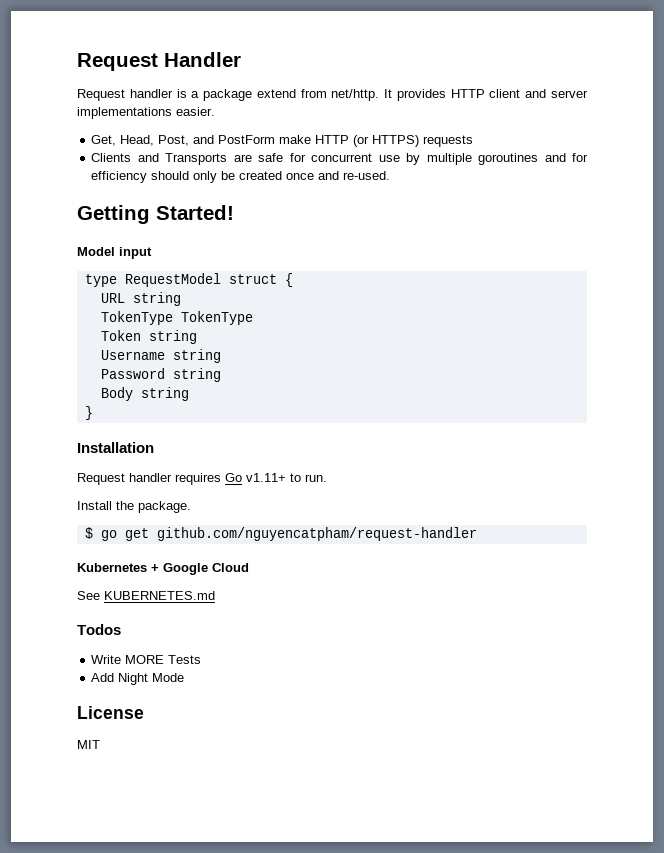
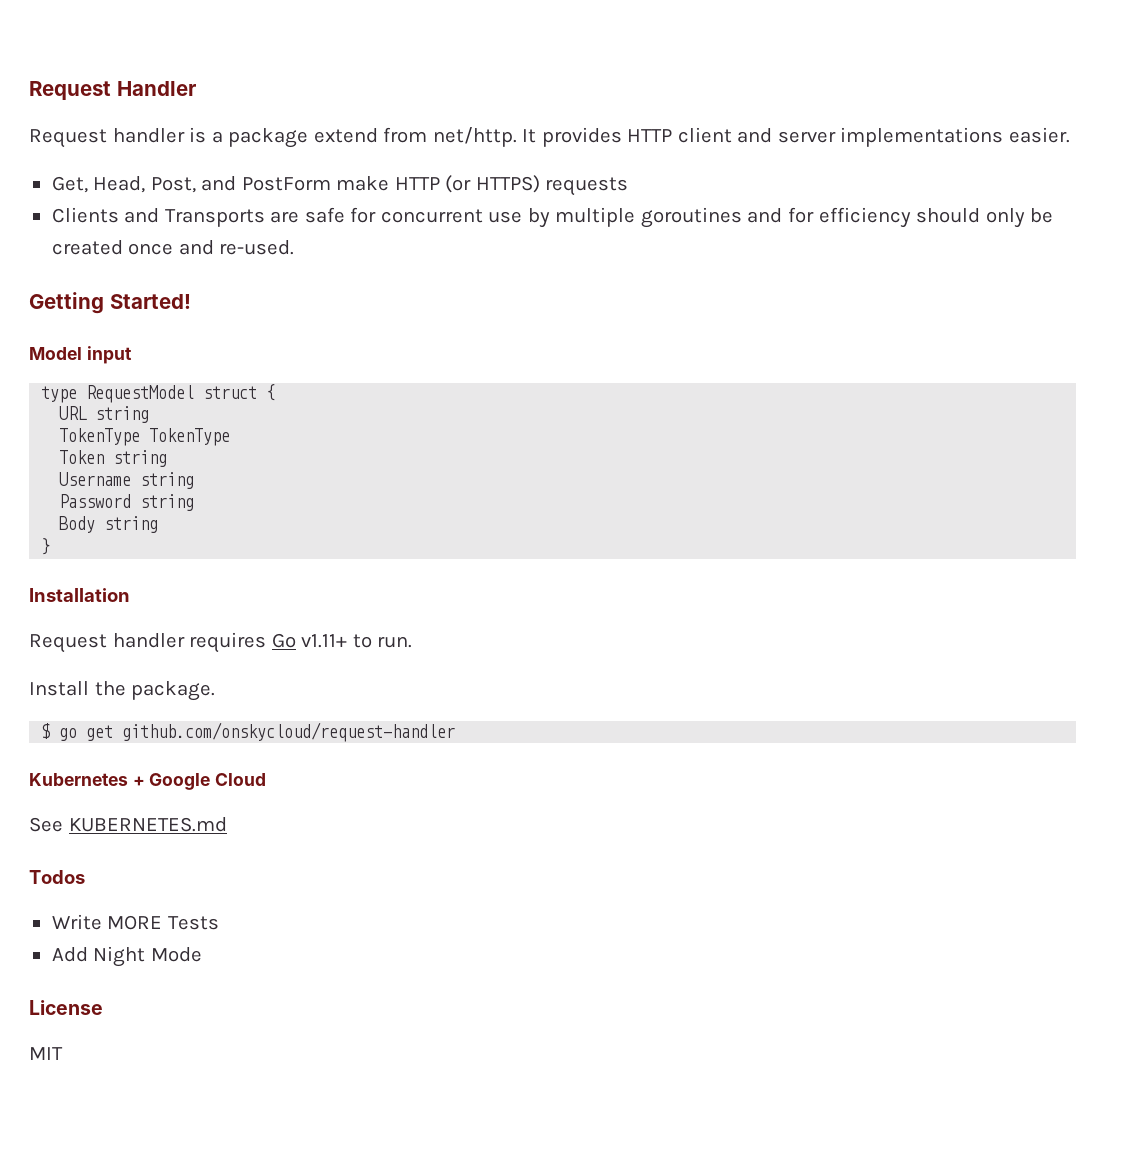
[156,527,477,541] github.com/nguyencatpham/request-handler -> [122,722,456,742] github.com/onskycloud/request-handler

